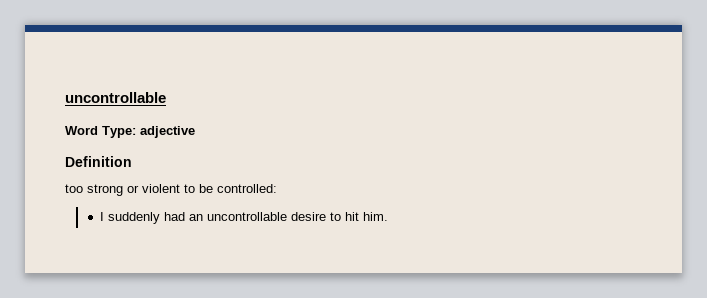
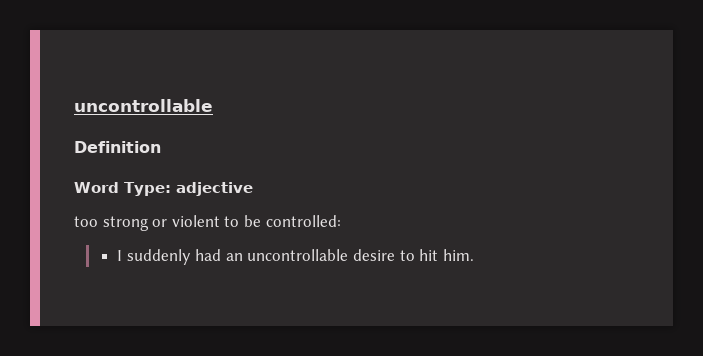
[65,92,166,103] uncontrollable -> [74,99,213,112] [74,141,161,153] uncontrollable // Definition
[65,156,132,167] // Definition -> (253, 189) none

